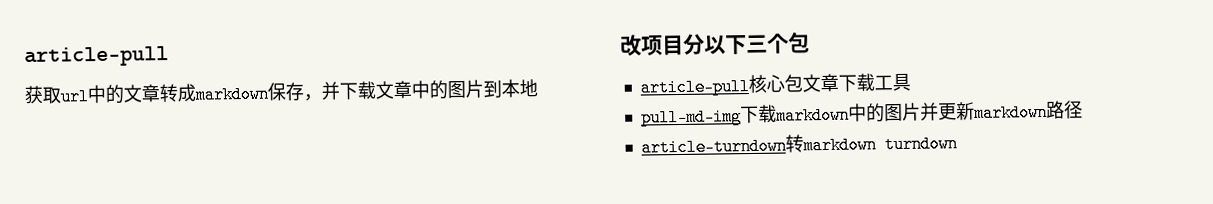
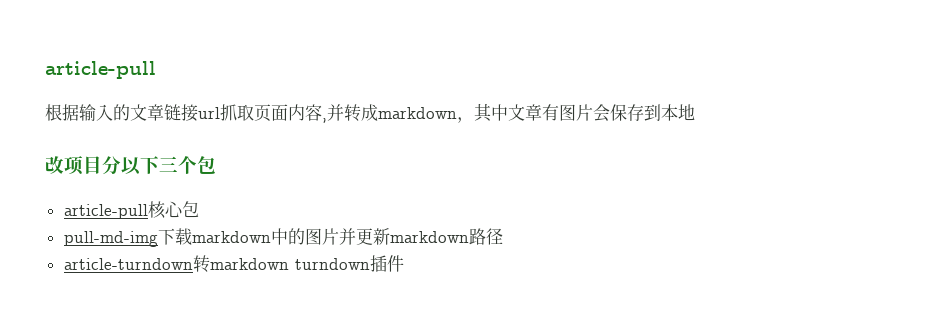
[24,79,484,106] 获取url中的文章转成markdown保存，并下载文章中的图片 -> [45,103,644,123] 根据输入的文章链接url抓取页面内容,并转成markdown，其中文章有图片会保存
[801,73,911,93] 文章下载工具 -> (199, 209) none
(958, 144) none -> [369,255,404,272] 插件

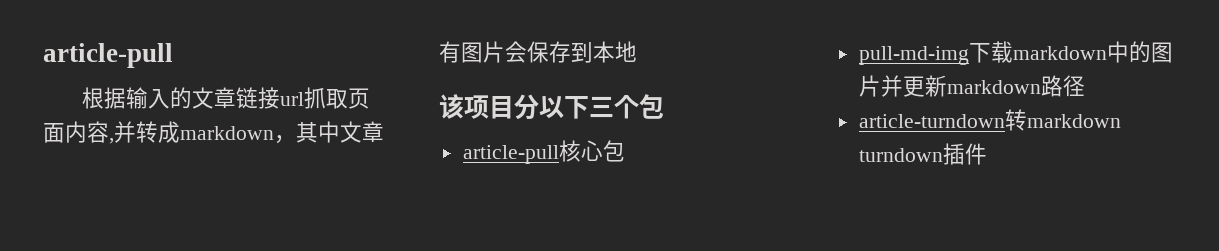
[45,156,64,174] 改 -> [439,94,464,119] 该

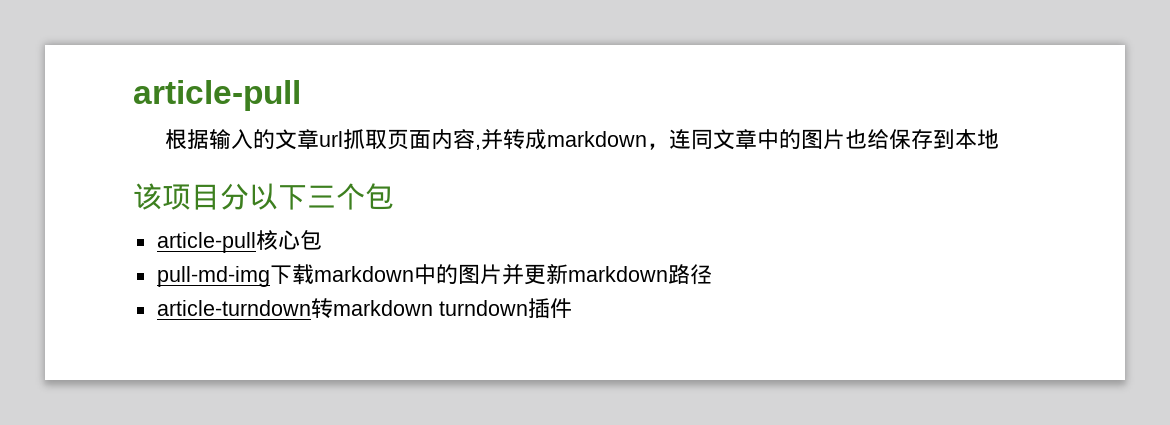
[235,87,280,109] 链接 -> (319, 139) none
[296,121,384,143] [439,41,527,63] 其中文章有图片会 -> [668,129,889,150] 连同文章中的图片也给

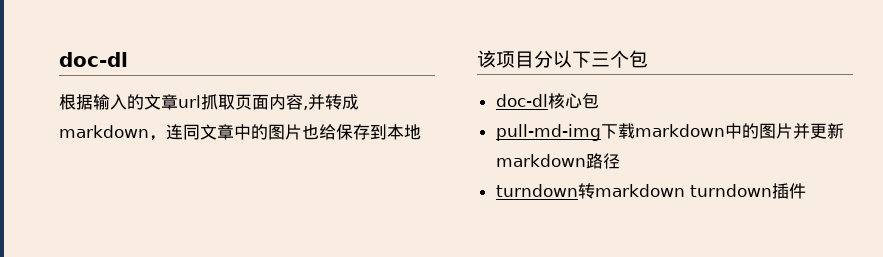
[133,80,301,111] article-pull -> [59,52,128,67] doc-dl
[156,232,256,253] article-pull -> [495,94,548,107] doc-dl
[156,300,311,316] article-turndown -> [495,184,578,197] turndown

